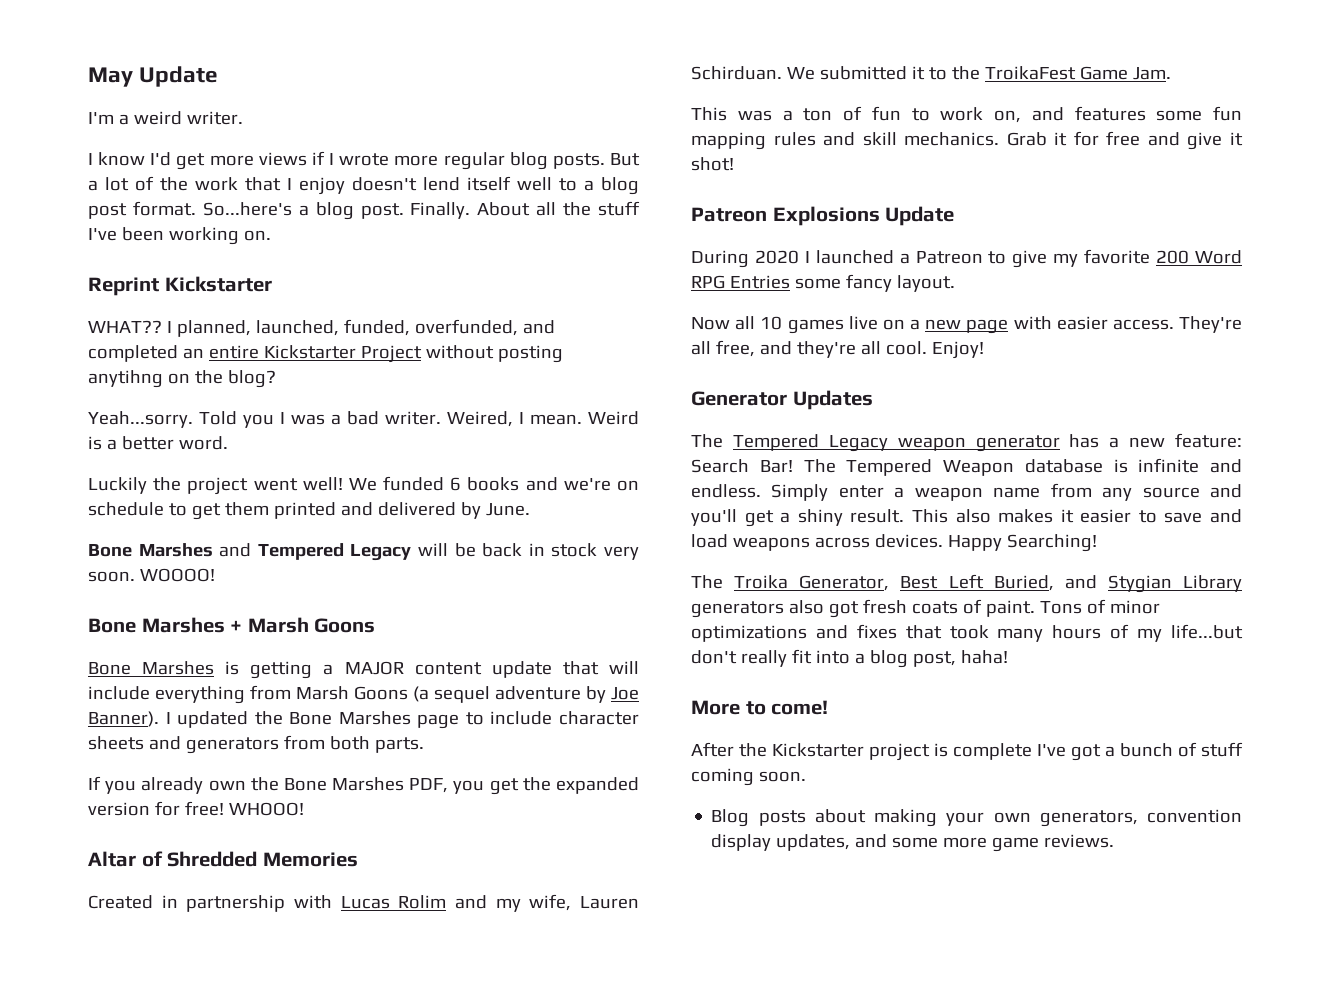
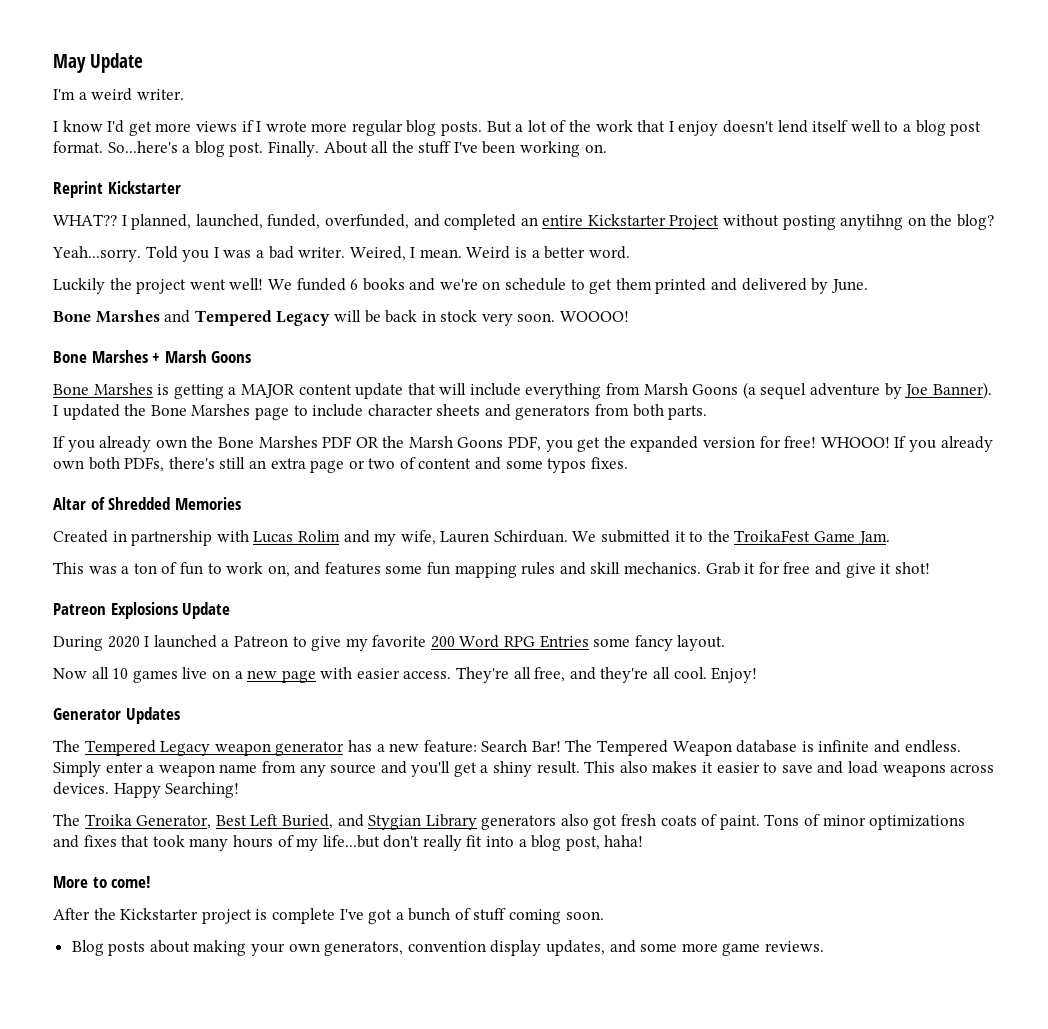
(405, 784) none -> [322,436,504,448] PDF OR the Marsh Goons
(304, 809) none -> [894,436,993,452] [53,457,628,473] If you already own both PDFs, there's still an extra page or two of content and some typos fixes.

